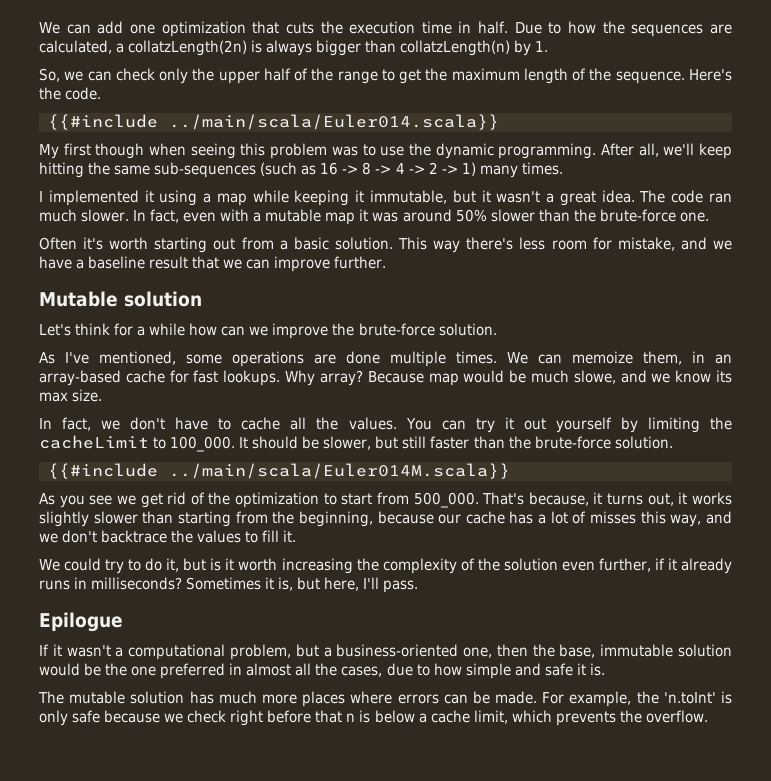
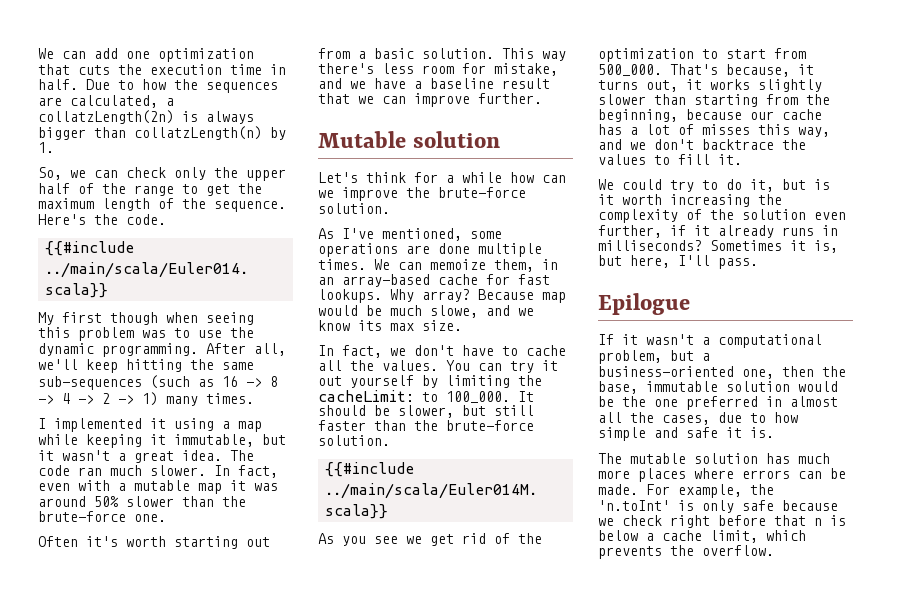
[39,435,149,449] cacheLimit -> [318,390,414,402] cacheLimit:

